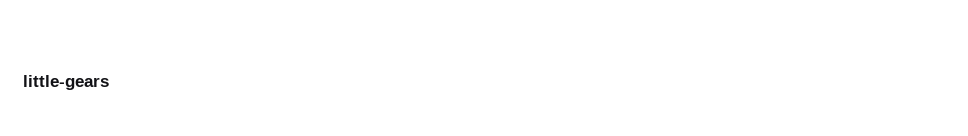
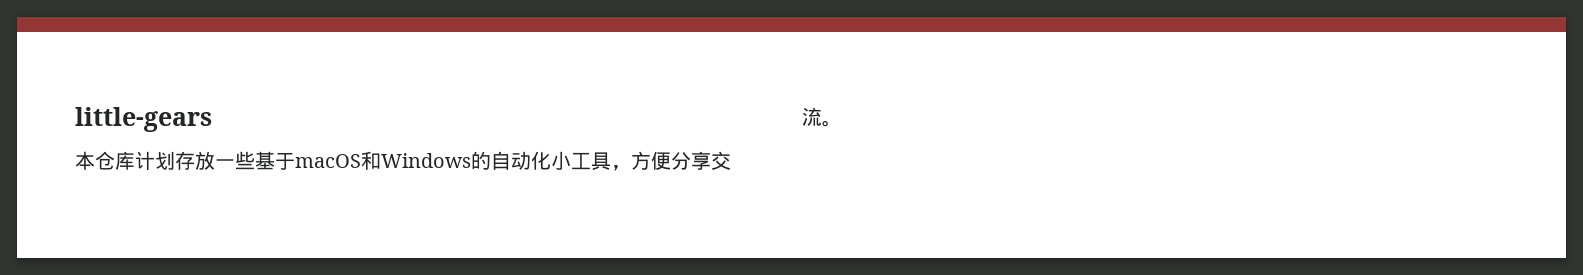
(109, 82) none -> [75,151,731,171] [802,107,842,127] // 本仓库计划存放一些基于macOS和Windows的自动化小工具，方便分享交流。

